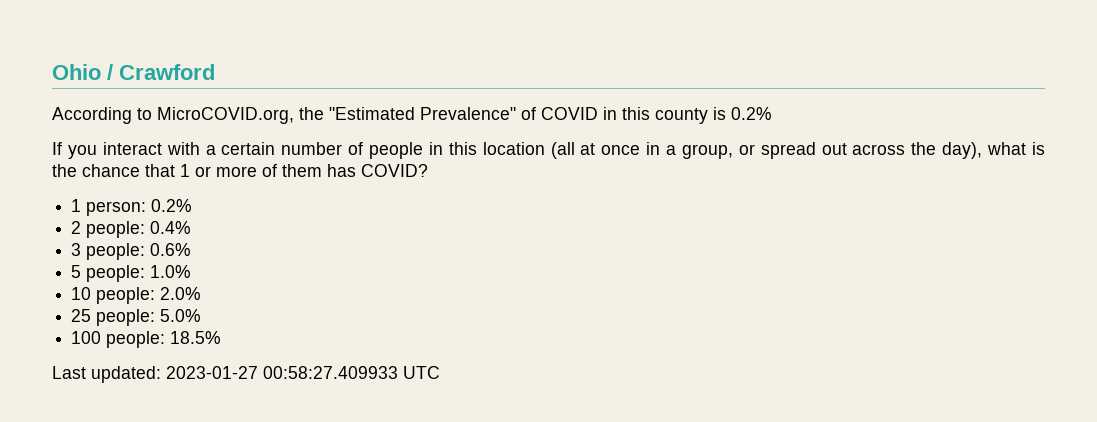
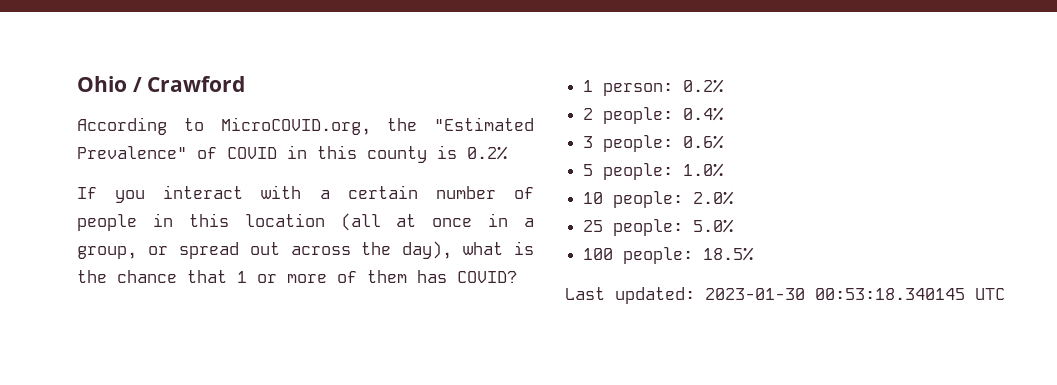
[166,366,398,379] 2023-01-27 00:58:27.409933 -> [705,288,965,300] 2023-01-30 00:53:18.340145

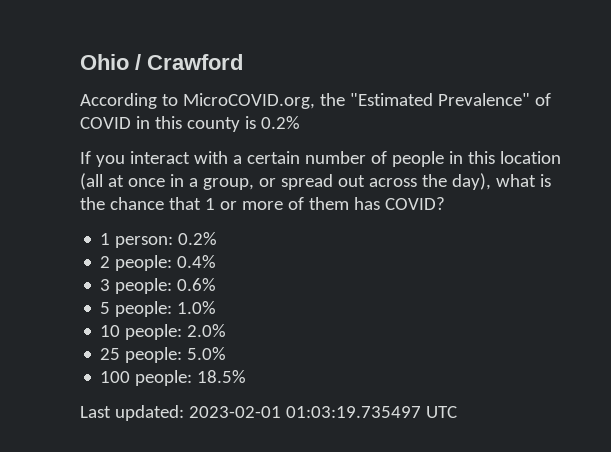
[705,288,965,300] 2023-01-30 00:53:18.340145 -> [188,406,421,418] 2023-02-01 01:03:19.735497

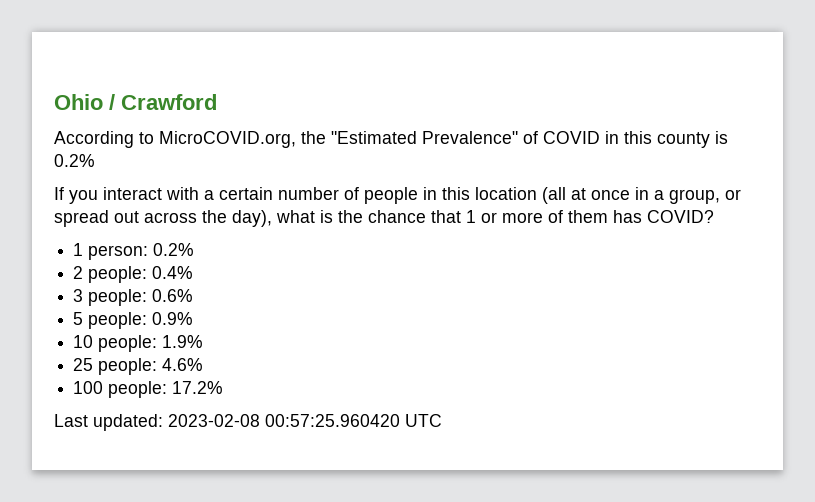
[177,301,217,314] 1.0% -> [152,312,194,325] 0.9%
[187,324,227,337] 2.0% -> [162,335,204,348] 1.9%
[187,347,227,360] 5.0% -> [162,358,204,371] 4.6%
[197,370,247,383] 18.5% -> [172,381,224,394] 17.2%
[188,406,421,418] 2023-02-01 01:03:19.735497 -> [168,414,400,427] 2023-02-08 00:57:25.960420

